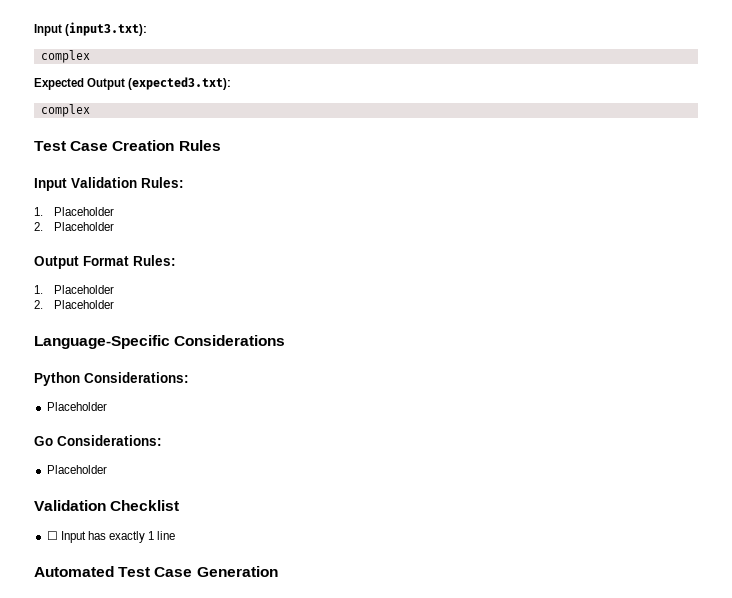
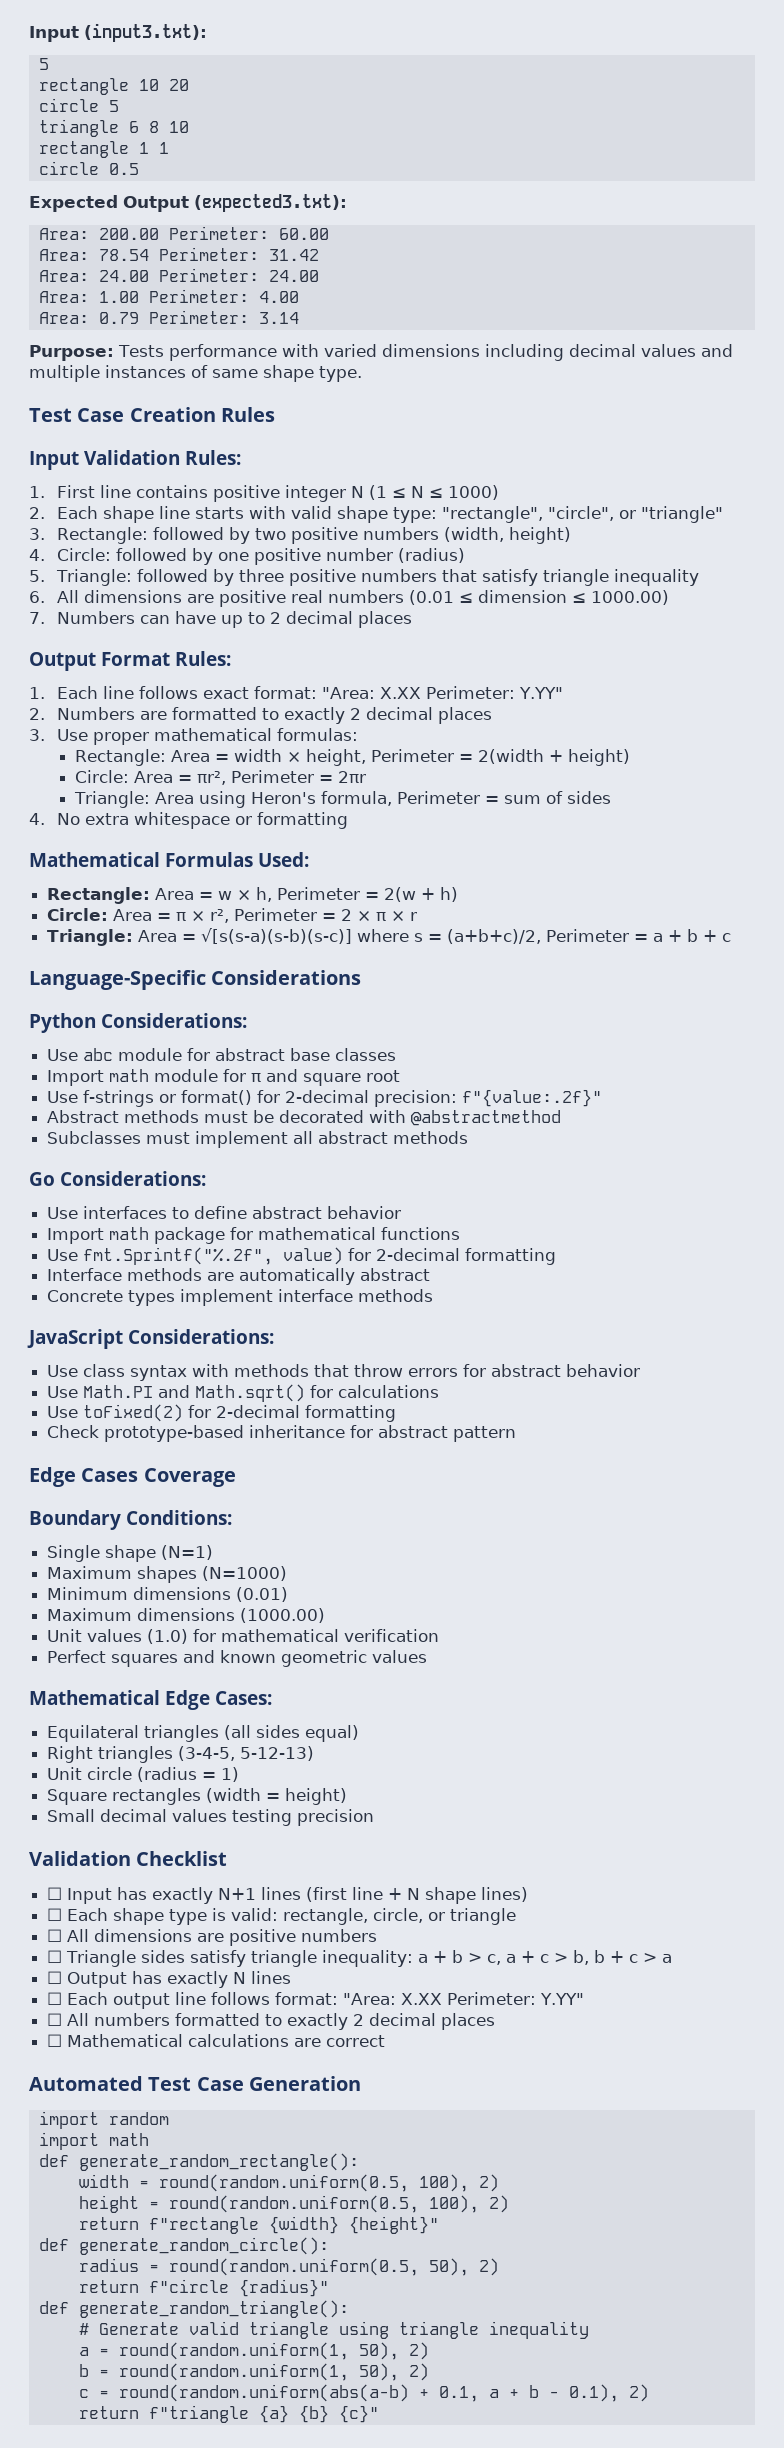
[40,50,90,63] [34,77,232,90] [40,104,90,117] complex // Expected Output (expected3.txt): // complex -> [38,58,49,70] [38,78,189,95] [38,98,119,112] [38,119,189,137] [38,141,169,158] [38,161,139,175] [29,194,347,212] [38,226,329,240] [38,247,319,261] [38,268,319,282] [38,289,299,303] [38,310,299,324] [29,344,733,361] [29,365,362,382] 5 // rectangle 10 20 // circle 5 // triangle 6 8 10 // rectangle 1 1 // circle 0.5 // Expected Output (expected3.txt): // Area: 200.00 Perimeter: 60.00 // Area: 78.54 Perimeter: 31.42 // Area: 24.00 Perimeter: 24.00 // Area: 1.00 Perimeter: 4.00 // Area: 0.79 Perimeter: 3.14 // Purpose: Tests performance with varied dimensions including decimal values and multiple instances of same shape type.
[54,207,115,216] [34,222,115,231] [34,255,176,269] [34,285,115,294] [34,300,115,309] [34,335,286,349] [34,372,189,386] [46,402,107,411] [34,435,162,446] [46,465,107,474] Placeholder // 2. Placeholder // Output Format Rules: // 1. Placeholder // 2. Placeholder // Language-Specific Considerations // Python Considerations: // Placeholder // Go Considerations: // Placeholder -> [56,485,499,502] [29,506,723,523] [29,527,571,544] [29,548,465,565] [29,569,699,586] [29,590,669,607] [29,611,412,628] [29,651,231,671] [29,686,563,699] [29,707,492,724] [29,728,358,745] [75,749,631,766] [75,770,367,785] [74,791,611,808] [29,812,348,829] [29,852,309,867] [47,887,459,904] [47,908,418,923] [47,928,732,946] [29,970,362,990] [29,1013,247,1033] [47,1048,397,1061] [47,1069,401,1086] [47,1089,603,1107] [47,1110,562,1126] [47,1131,469,1148] [29,1171,206,1186] [47,1206,402,1219] [47,1227,461,1244] [47,1247,557,1265] [47,1268,431,1285] [47,1289,434,1306] [27,1329,274,1349] [47,1364,641,1381] [47,1384,440,1402] [47,1404,397,1422] [47,1425,517,1442] [29,1467,236,1487] [29,1510,232,1530] [47,1545,214,1562] [47,1566,288,1583] [47,1587,289,1602] [47,1608,326,1623] [47,1629,440,1644] [47,1650,428,1667] [29,1690,272,1710] [47,1725,360,1742] [47,1746,315,1763] [47,1767,240,1782] [47,1788,348,1805] [47,1809,375,1826] First line contains positive integer N (1 ≤ N ≤ 1000) // 2. Each shape line starts with valid shape type: "rectangle", "circle", or "triangle" // 3. Rectangle: followed by two positive numbers (width, height) // 4. Circle: followed by one positive number (radius) // 5. Triangle: followed by three positive numbers that satisfy triangle inequality // 6. All dimensions are positive real numbers (0.01 ≤ dimension ≤ 1000.00) // 7. Numbers can have up to 2 decimal places // Output Format Rules: // 1. Each line follows exact format: "Area: X.XX Perimeter: Y.YY" // 2. Numbers are formatted to exactly 2 decimal places // 3. Use proper mathematical formulas: // Rectangle: Area = width × height, Perimeter = 2(width + height) // Circle: Area = πr², Perimeter = 2πr // Triangle: Area using Heron's formula, Perimeter = sum of sides // 4. No extra whitespace or formatting // Mathematical Formulas Used: // Rectangle: Area = w × h, Perimeter = 2(w + h) // Circle: Area = π × r², Perimeter = 2 × π × r // Triangle: Area = √[s(s-a)(s-b)(s-c)] where s = (a+b+c)/2, Perimeter = a + b + c // Language-Specific Considerations // Python Considerations: // Use abc module for abstract base classes // Import math module for π and square root // Use f-strings or format() for 2-decimal precision: f"{value:.2f}" // Abstract methods must be decorated with @abstractmethod // Subclasses must implement all abstract methods // Go Considerations: // Use interfaces to define abstract behavior // Import math package for mathematical functions // Use fmt.Sprintf("%.2f", value) for 2-decimal formatting // Interface methods are automatically abstract // Concrete types implement interface methods // JavaScript Considerations: // Use class syntax with methods that throw errors for abstract behavior // Use Math.PI and Math.sqrt() for calculations // Use toFixed(2) for 2-decimal formatting // Check prototype-based inheritance for abstract pattern // Edge Cases Coverage // Boundary Conditions: // Single shape (N=1) // Maximum shapes (N=1000) // Minimum dimensions (0.01) // Maximum dimensions (1000.00) // Unit values (1.0) for mathematical verification // Perfect squares and known geometric values // Mathematical Edge Cases: // Equilateral triangles (all sides equal) // Right triangles (3-4-5, 5-12-13) // Unit circle (radius = 1) // Square rectangles (width = height) // Small decimal values testing precision
[148,531,176,540] [34,566,278,577] 1 line // Automated Test Case Generation -> [218,1887,529,1904] [47,1908,517,1925] [47,1929,378,1946] [47,1950,673,1967] [47,1971,292,1988] [47,1992,585,2009] [47,2013,496,2030] [47,2034,386,2047] [29,2076,362,2091] [38,2111,169,2129] [38,2132,149,2150] [38,2153,359,2171] [78,2174,499,2192] [78,2195,509,2213] [78,2216,439,2234] [38,2237,329,2255] [78,2258,499,2276] [78,2279,329,2297] [38,2300,349,2318] [78,2321,589,2339] [78,2342,429,2360] [78,2363,429,2381] [78,2384,649,2402] [78,2405,379,2423] N+1 lines (first line + N shape lines) // ☐ Each shape type is valid: rectangle, circle, or triangle // ☐ All dimensions are positive numbers // ☐ Triangle sides satisfy triangle inequality: a + b > c, a + c > b, b + c > a // ☐ Output has exactly N lines // ☐ Each output line follows format: "Area: X.XX Perimeter: Y.YY" // ☐ All numbers formatted to exactly 2 decimal places // ☐ Mathematical calculations are correct // Automated Test Case Generation // import random // import math // def generate_random_rectangle(): // width = round(random.uniform(0.5, 100), 2) // height = round(random.uniform(0.5, 100), 2) // return f"rectangle {width} {height}" // def generate_random_circle(): // radius = round(random.uniform(0.5, 50), 2) // return f"circle {radius}" // def generate_random_triangle(): // # Generate valid triangle using triangle inequality // a = round(random.uniform(1, 50), 2) // b = round(random.uniform(1, 50), 2) // c = round(random.uniform(abs(a-b) + 0.1, a + b - 0.1), 2) // return f"triangle {a} {b} {c}"

